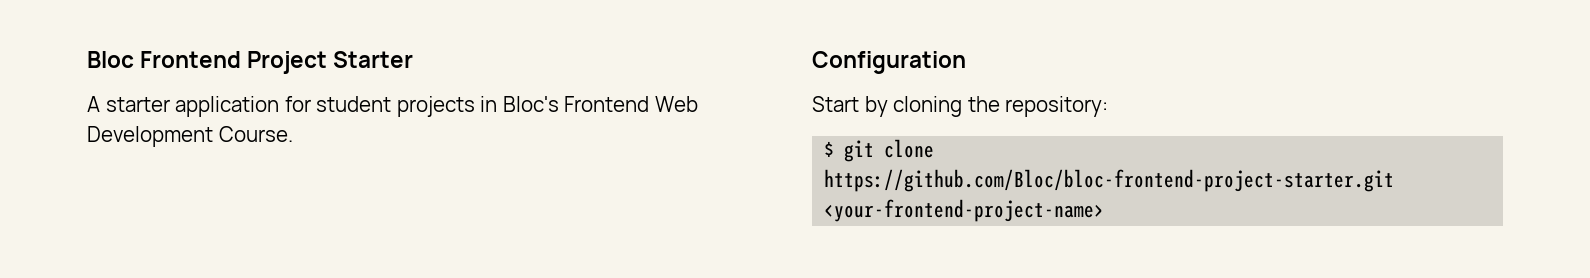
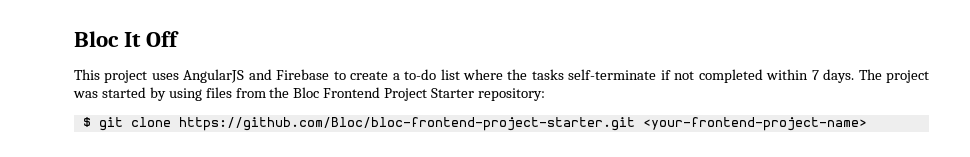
[87,51,414,74] [87,96,698,117] [87,126,293,147] [812,51,966,74] [812,96,1000,117] Bloc Frontend Project Starter // A starter application for student projects in Bloc's Frontend Web Development Course. // Configuration // Start by cloning the -> [74,31,180,47] [74,69,930,83] [73,87,475,101] Bloc It Off // This project uses AngularJS and Firebase to create a to-do list where the tasks self-terminate if not completed within 7 days. The project was started by using files from the Bloc Frontend Project Starter

